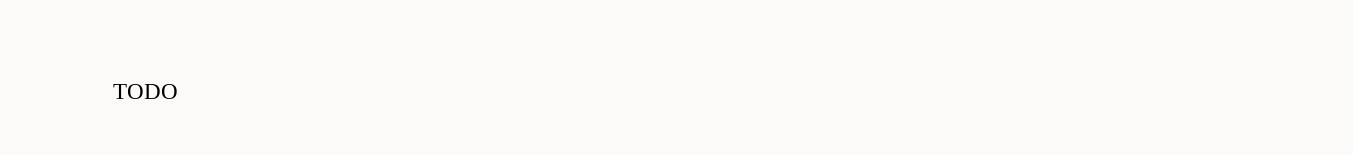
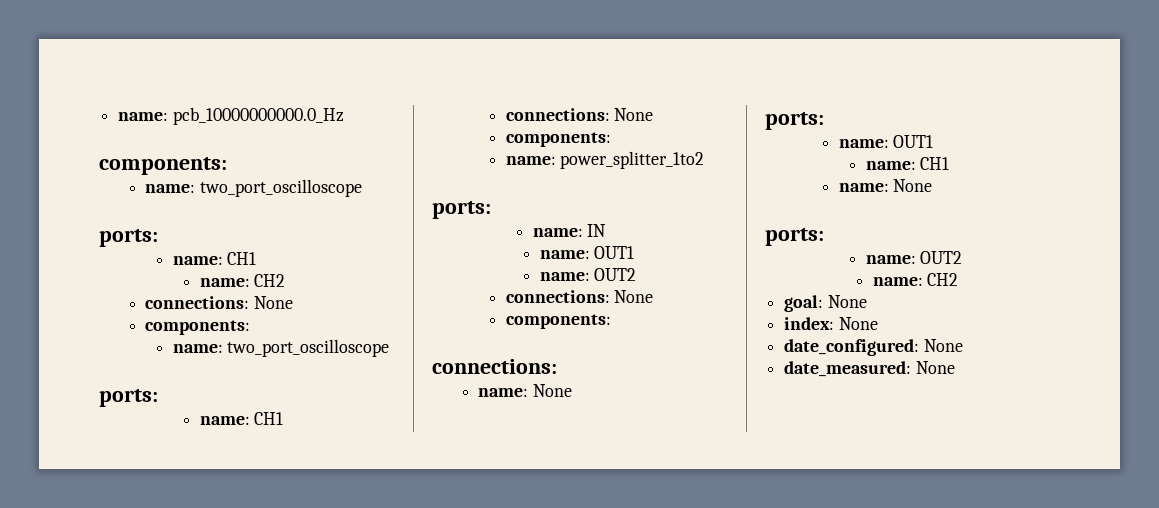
[113,84,178,99] TODO -> [118,107,344,125] [99,157,227,175] [145,179,363,197] [99,229,158,247] [172,252,257,265] [199,274,286,287] [145,296,294,309] [145,320,251,335] [172,339,390,357] [99,389,158,407] [199,412,284,425] [505,108,654,121] [505,132,611,147] [505,151,705,169] [432,201,491,219] [532,224,607,237] [539,246,635,259] [539,268,637,281] [505,290,654,303] [505,314,611,329] [432,359,557,374] [478,384,573,397] [765,112,824,130] [838,135,934,148] [865,157,950,170] [838,179,933,192] [765,228,824,246] [865,251,963,264] [872,273,959,286] [784,295,867,312] [784,317,878,330] [784,339,963,356] [784,361,955,377] name: pcb_10000000000.0_Hz // components: // name: two_port_oscilloscope // ports: // name: CH1 // name: CH2 // connections: None // components: // name: two_port_oscilloscope // ports: // name: CH1 // connections: None // components: // name: power_splitter_1to2 // ports: // name: IN // name: OUT1 // name: OUT2 // connections: None // components: // connections: // name: None // ports: // name: OUT1 // name: CH1 // name: None // ports: // name: OUT2 // name: CH2 // goal: None // index: None // date_configured: None // date_measured: None

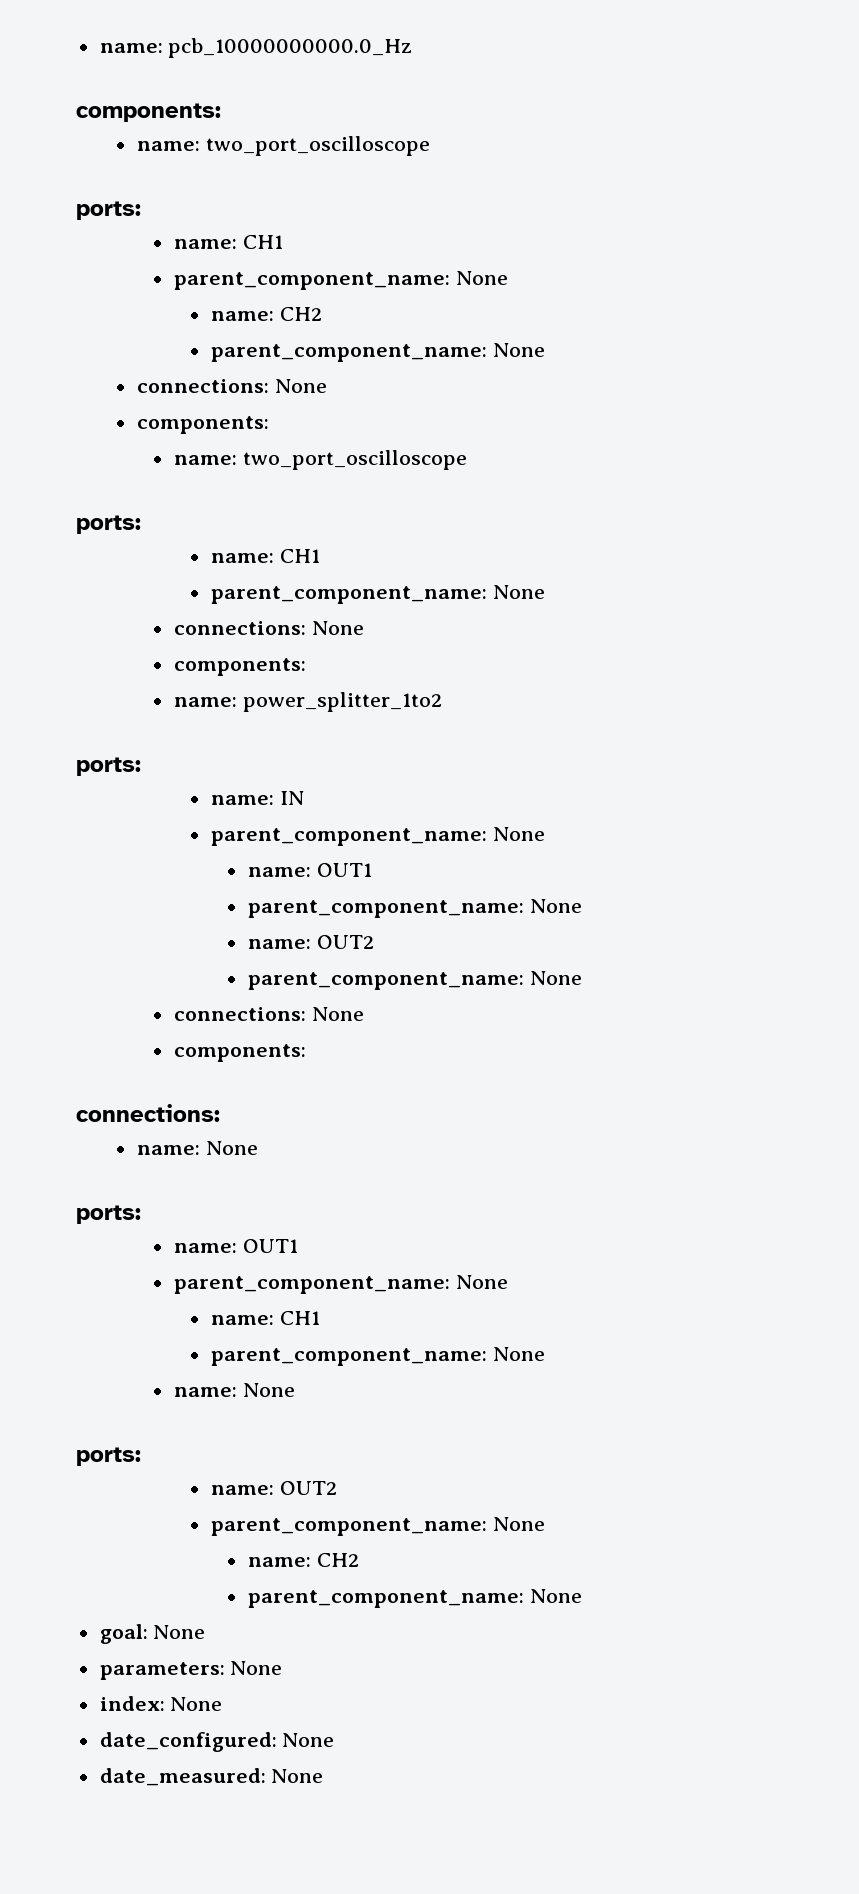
[199,274,286,287] // name: CH2 -> [173,271,508,290] [210,307,322,321] [210,343,545,362] // parent_component_name: None // name: CH2 // parent_component_name: None
(284, 418) none -> [210,585,545,604] // parent_component_name: None
[539,246,635,259] [539,268,637,281] // name: OUT1 // name: OUT2 -> [210,827,545,846] [247,863,372,877] [247,899,582,918] [247,935,374,949] [247,971,582,990] // parent_component_name: None // name: OUT1 // parent_component_name: None // name: OUT2 // parent_component_name: None
[865,157,950,170] // name: CH1 -> [173,1275,508,1294] [210,1311,320,1325] [210,1347,545,1366] // parent_component_name: None // name: CH1 // parent_component_name: None
[872,273,959,286] // name: CH2 -> [210,1517,545,1536] [247,1553,359,1567] [247,1589,582,1608] // parent_component_name: None // name: CH2 // parent_component_name: None
(867, 301) none -> [99,1661,283,1680] // parameters: None

